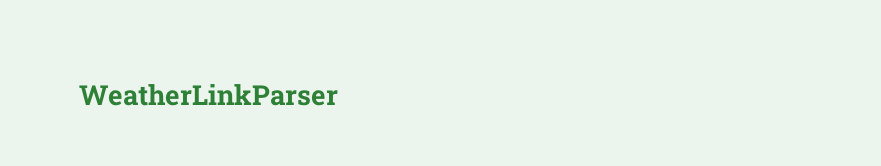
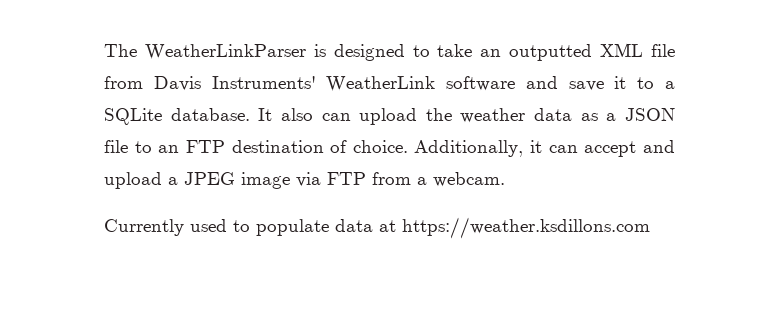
[79,84,338,106] WeatherLinkParser -> [104,43,676,61] [104,76,675,92] [104,108,675,125] [104,140,675,157] [104,172,505,189] [104,217,650,239] The WeatherLinkParser is designed to take an outputted XML file from Davis Instruments' WeatherLink software and save it to a SQLite database. It also can upload the weather data as a JSON file to an FTP destination of choice. Additionally, it can accept and upload a JPEG image via FTP from a webcam. // Currently used to populate data at https://weather.ksdillons.com

